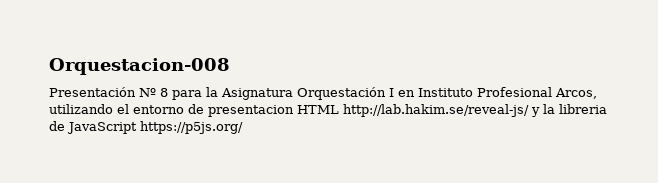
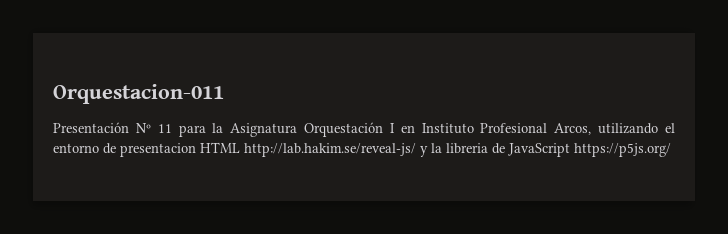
[49,58,230,75] Orquestacion-008 -> [53,84,224,104] Orquestacion-011
[160,88,168,97] 8 -> [157,124,172,133] 11

